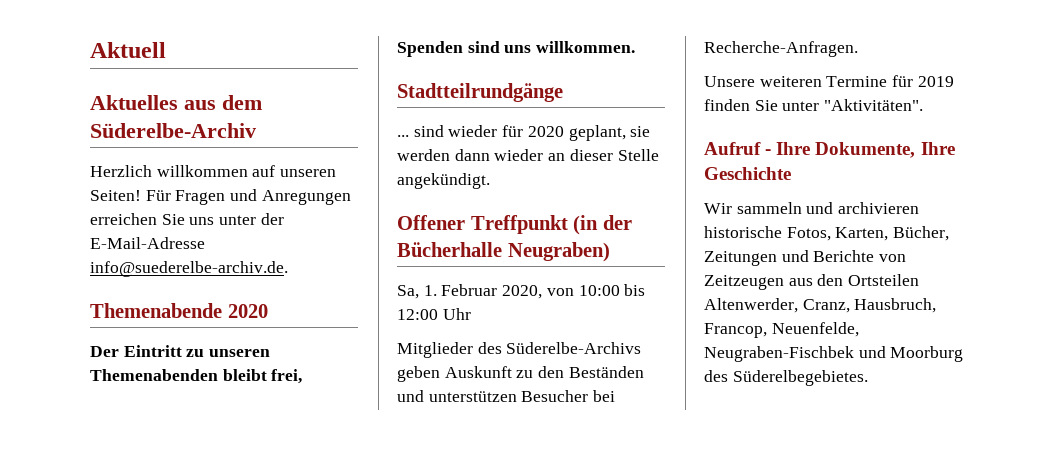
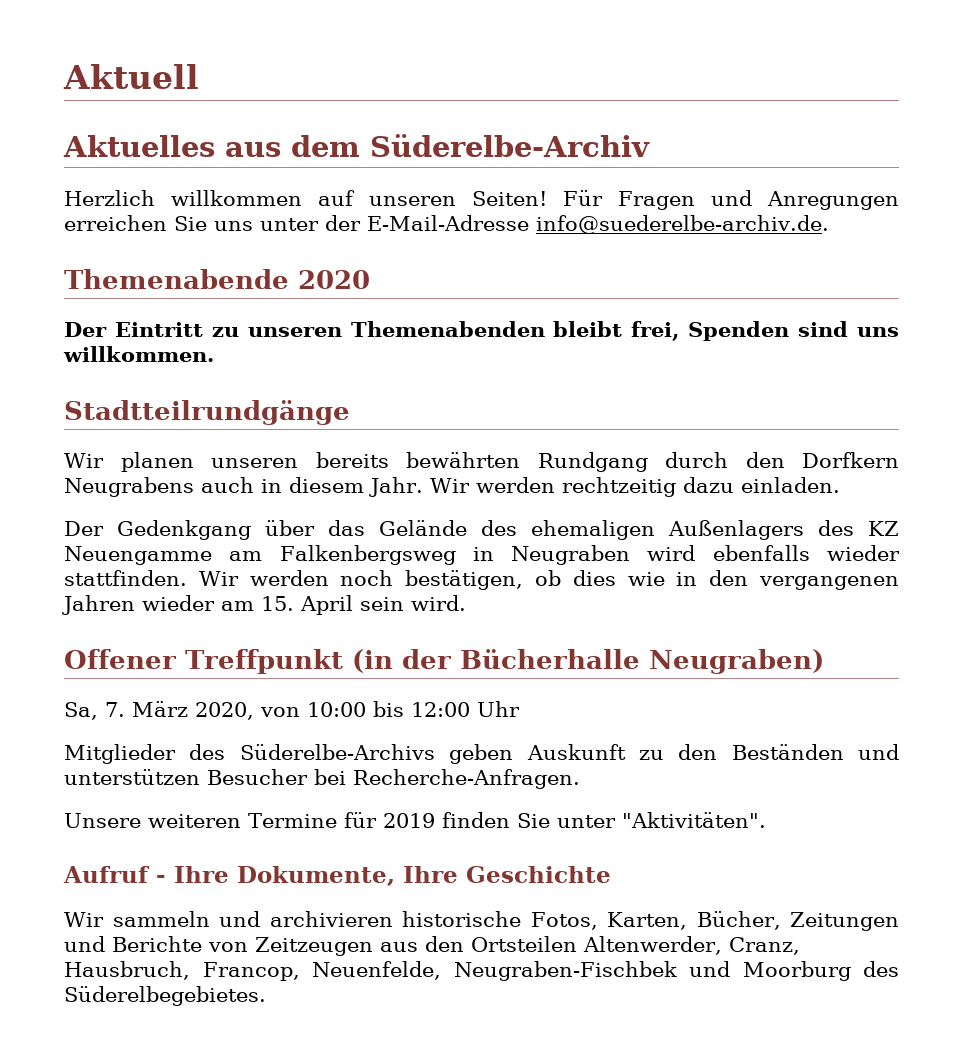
[397,125,651,141] [397,149,659,161] [397,173,490,189] ... sind wieder für 2020 geplant, sie werden dann wieder an dieser Stelle angekündigt. -> [64,452,899,472] [64,477,840,497] [64,520,899,540] [64,545,901,565] [64,570,899,590] [62,595,466,615] Wir planen unseren bereits bewährten Rundgang durch den Dorfkern Neugrabens auch in diesem Jahr. Wir werden rechtzeitig dazu einladen. // Der Gedenkgang über das Gelände des ehemaligen Außenlagers des KZ Neuengamme am Falkenbergsweg in Neugraben wird ebenfalls wieder stattfinden. Wir werden noch bestätigen, ob dies wie in den vergangenen Jahren wieder am 15. April sein wird.
[423,284,498,296] 1. Februar -> [105,701,188,717] 7. März

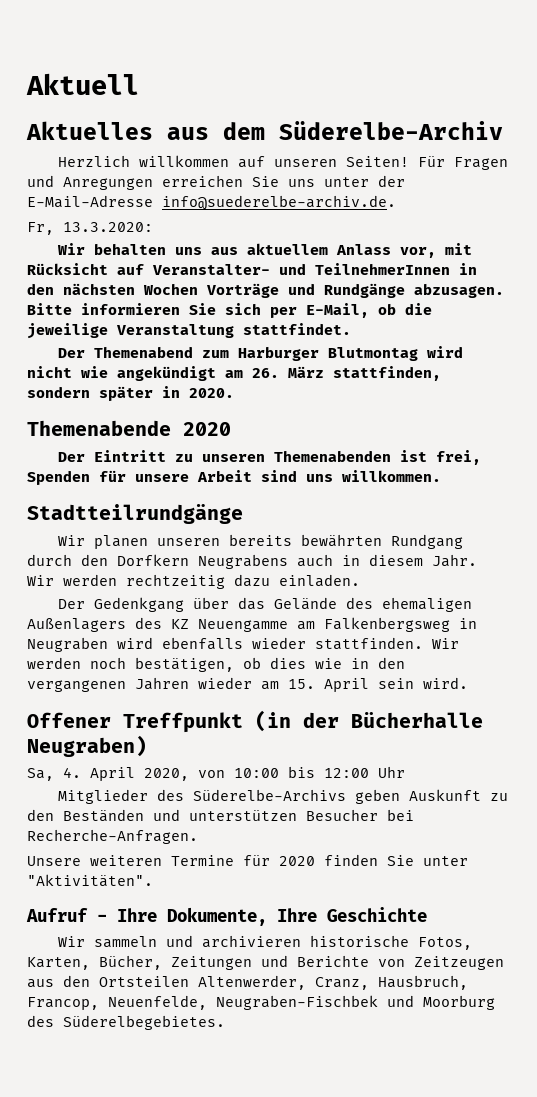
(829, 224) none -> [27,222,153,235] [56,243,472,258] [27,263,477,275] [27,283,504,298] [27,303,432,318] [27,323,351,339] [57,346,463,361] [27,366,441,381] [27,386,234,401] // Fr, 13.3.2020: // Wir behalten uns aus aktuellem Anlass vor, mit Rücksicht auf Veranstalter- und TeilnehmerInnen in den nächsten Wochen Vorträge und Rundgänge abzusagen. Bitte informieren Sie sich per E-Mail, ob die jeweilige Veranstaltung stattfindet. // Der Themenabend zum Harburger Blutmontag wird nicht wie angekündigt am 26. März stattfinden, sondern später in 2020.
[553,321,623,337] bleibt -> [399,450,427,462] ist
(790, 331) none -> [99,470,252,482] für unsere Arbeit
[105,701,188,717] 7. März -> [63,767,135,781] 4. April
[382,813,435,828] 2019 -> [279,856,315,866] 2020

